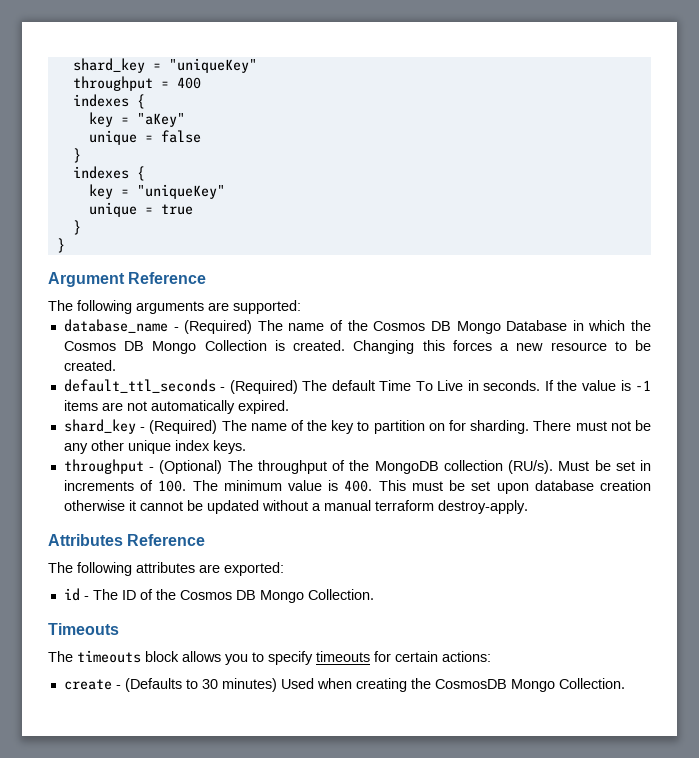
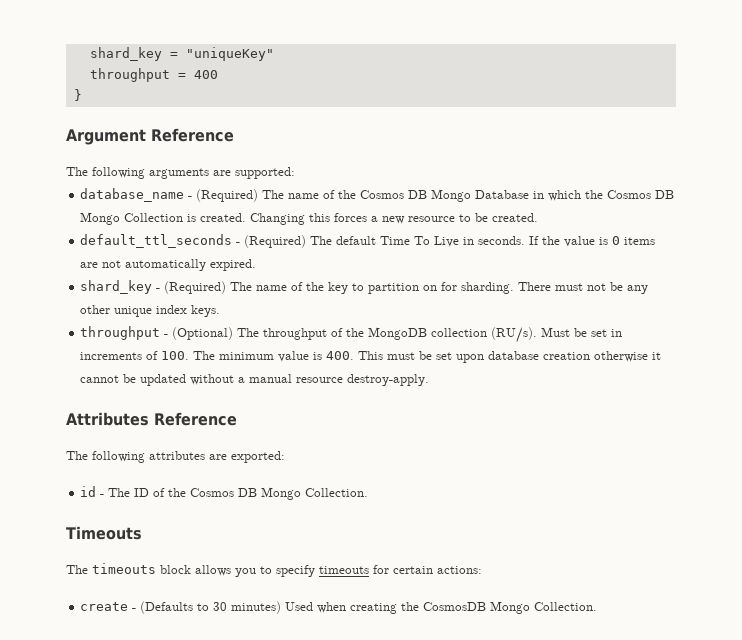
[72,94,145,109] [88,112,185,127] [88,130,201,145] [72,148,81,163] [72,166,145,181] [88,184,225,199] [88,202,193,217] [72,220,81,235] // indexes { // key = "aKey" // unique = false // } // indexes { // key = "uniqueKey" // unique = true // } -> (218, 74) none
[634,380,651,391] -1 -> [612,236,621,245] 0
[374,500,434,511] terraform -> [296,377,344,383] resource

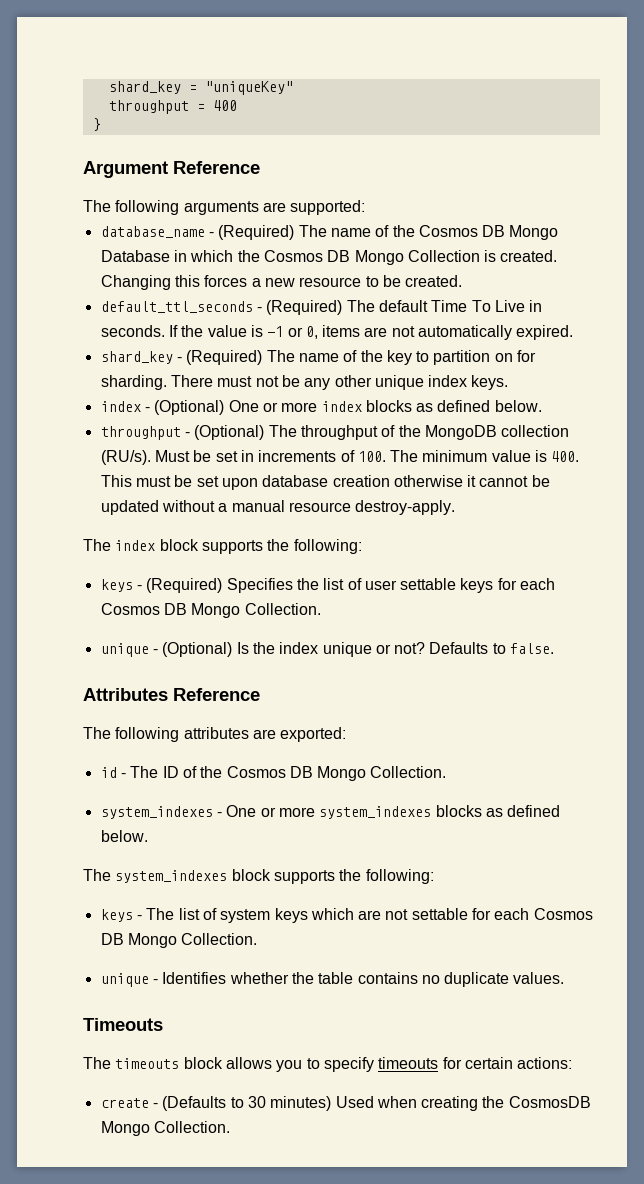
[612,236,621,245] 0 -> [267,326,318,339] -1 or 0,
(221, 311) none -> [100,400,542,415] // index - (Optional) One or more index blocks as defined below.
(430, 380) none -> [83,539,362,554] [100,578,556,593] [100,603,321,618] [100,642,555,657] // The index block supports the following: // keys - (Required) Specifies the list of user settable keys for each Cosmos DB Mongo Collection. // unique - (Optional) Is the index unique or not? Defaults to false.
(369, 492) none -> [100,805,561,819] [100,830,148,842] [83,869,434,884] [100,908,593,923] [100,933,258,948] [100,972,565,987] // system_indexes - One or more system_indexes blocks as defined below. // The system_indexes block supports the following: // keys - The list of system keys which are not settable for each Cosmos DB Mongo Collection. // unique - Identifies whether the table contains no duplicate values.

